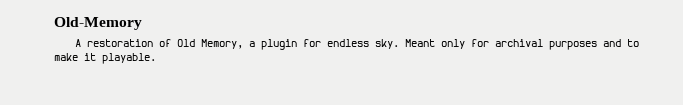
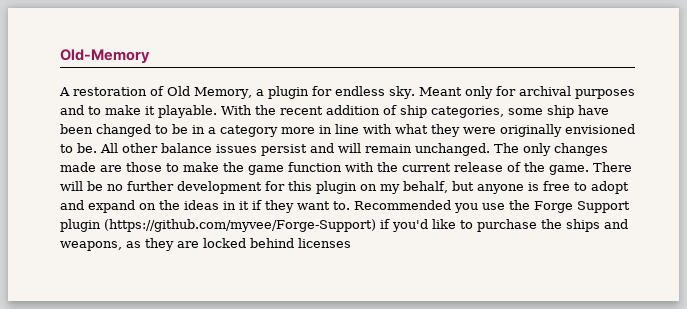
(156, 58) none -> [221,105,609,118] [60,124,635,137] [60,143,608,156] [60,162,632,175] [60,181,629,194] [60,200,630,213] [60,219,628,232] [60,238,351,251] With the recent addition of ship categories, some ship have been changed to be in a category more in line with what they were originally envisioned to be. All other balance issues persist and will remain unchanged. The only changes made are those to make the game function with the current release of the game. There will be no further development for this plugin on my behalf, but anyone is free to adopt and expand on the ideas in it if they want to. Recommended you use the Forge Support plugin (https://github.com/myvee/Forge-Support) if you'd like to purchase the ships and weapons, as they are locked behind licenses

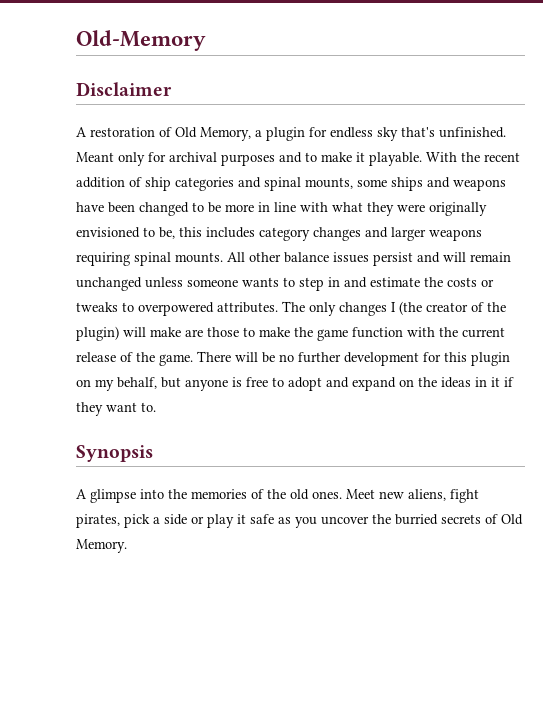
(150, 56) none -> [76,82,172,96] // Disclaimer
[388,86,415,99] sky. -> [377,127,506,141] sky that's unfinished.
[431,105,574,118] categories, some ship -> [175,177,506,191] categories and spinal mounts, some ships and weapons
[192,125,278,137] in a category -> (221, 207) none
[77,143,97,153] be. -> [159,227,482,241] [76,252,223,266] be, this includes category changes and larger weapons requiring spinal mounts.
[415,143,608,156] [60,162,96,172] unchanged. The only changes made -> [76,277,494,291] [76,301,506,316] [76,326,181,341] unchanged unless someone wants to step in and estimate the costs or tweaks to overpowered attributes. The only changes I (the creator of the plugin) will make
[354,200,630,213] [60,219,628,232] [60,238,351,251] Recommended you use the Forge Support plugin (https://github.com/myvee/Forge-Support) if you'd like to purchase the ships and weapons, as they are locked behind licenses -> [76,445,153,462] [76,489,479,503] [76,514,523,528] [76,539,127,553] // Synopsis // A glimpse into the memories of the old ones. Meet new aliens, fight pirates, pick a side or play it safe as you uncover the burried secrets of Old Memory.

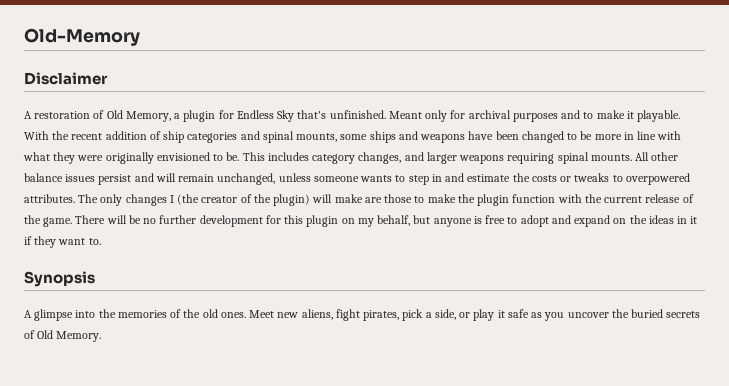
[330,127,398,141] endless sky -> [236,110,295,122] Endless Sky
[159,227,202,239] be, this -> [226,152,265,161] be. This
[313,227,361,241] changes -> [358,152,402,164] changes,
[76,277,142,291] unchanged -> [217,173,276,185] unchanged,
[317,329,348,341] game -> [477,194,510,206] plugin
[164,514,187,525] side -> [434,309,456,320] side,
[395,514,438,525] burried -> [631,309,664,318] buried

